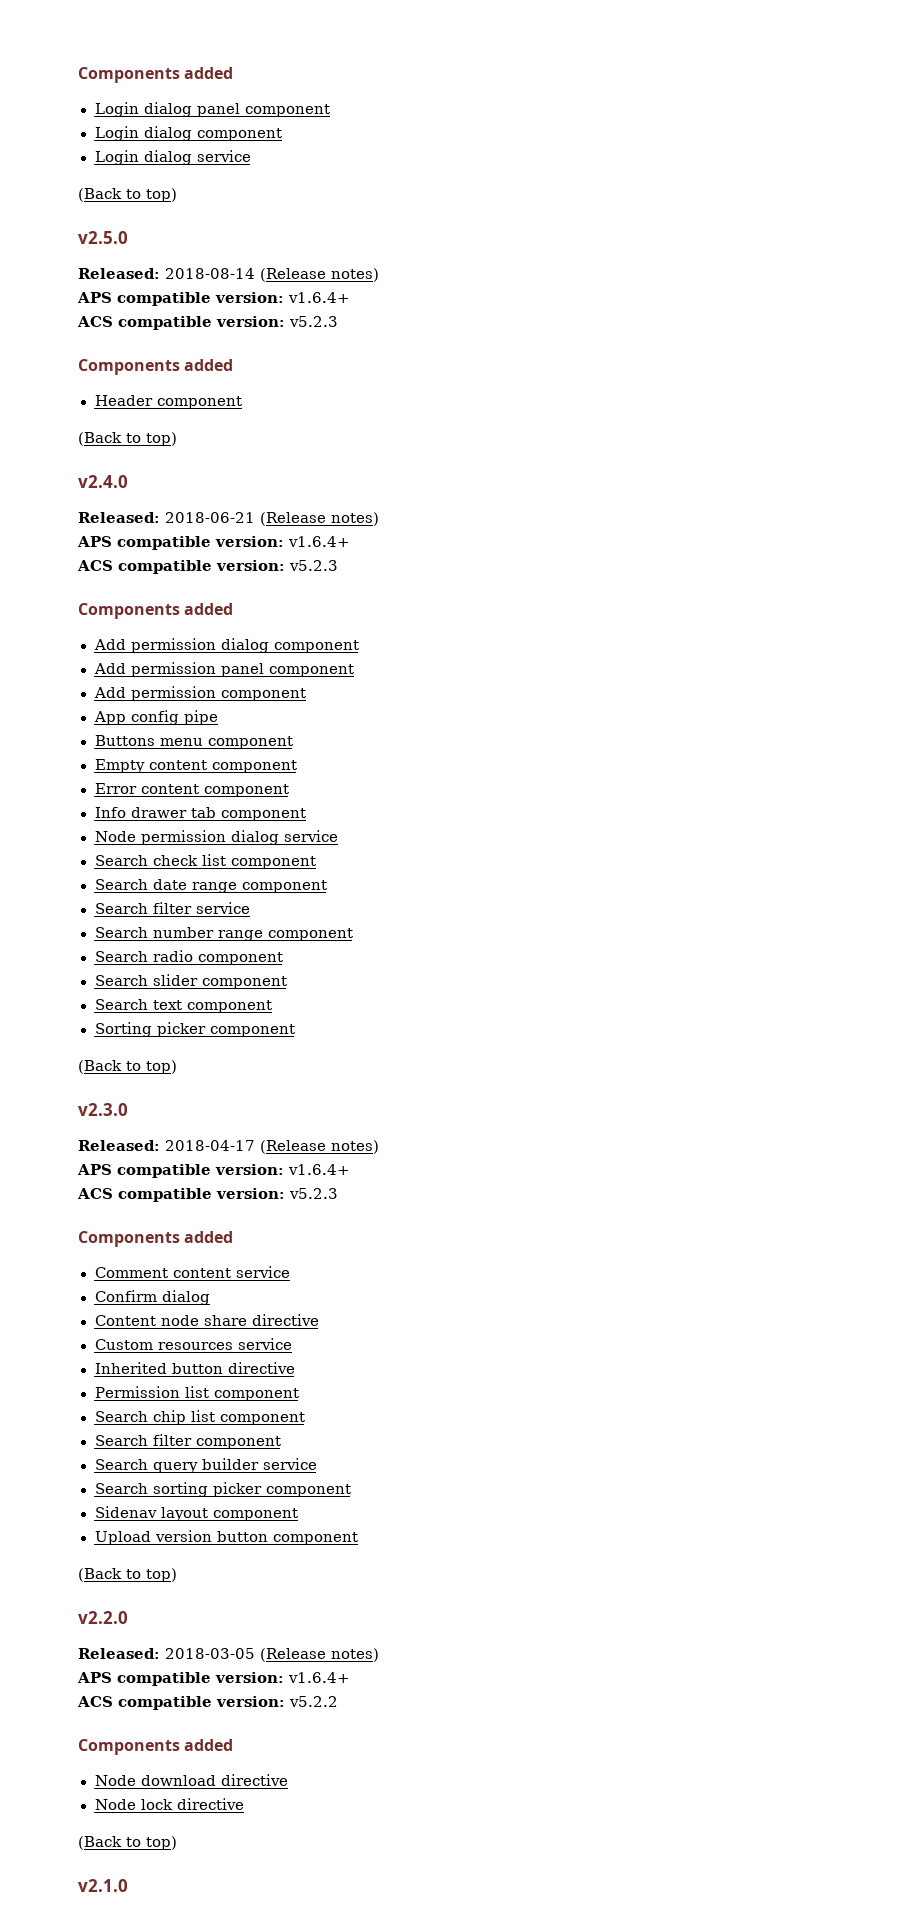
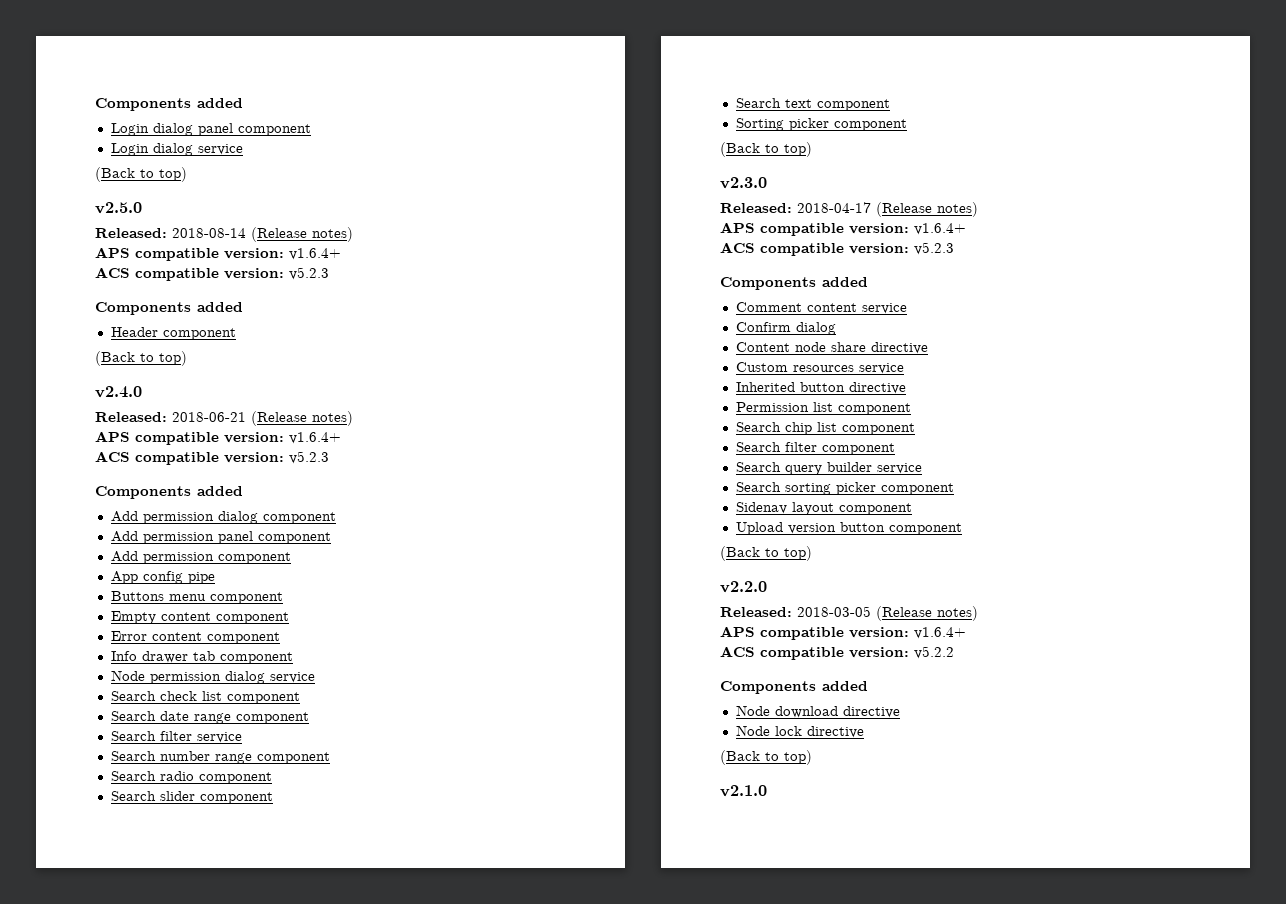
[94,126,282,141] // Login dialog component -> (311, 130) none

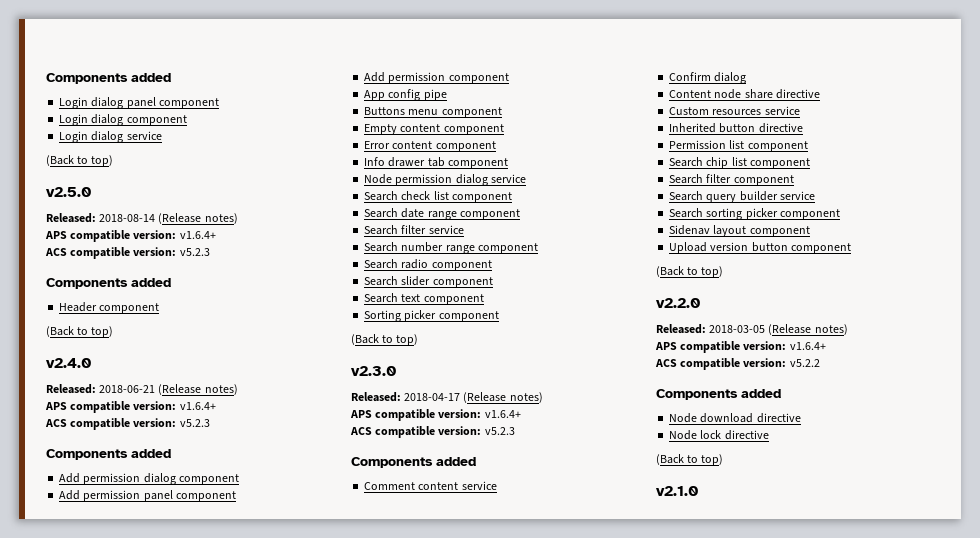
(311, 130) none -> [59,114,187,126] // Login dialog component

